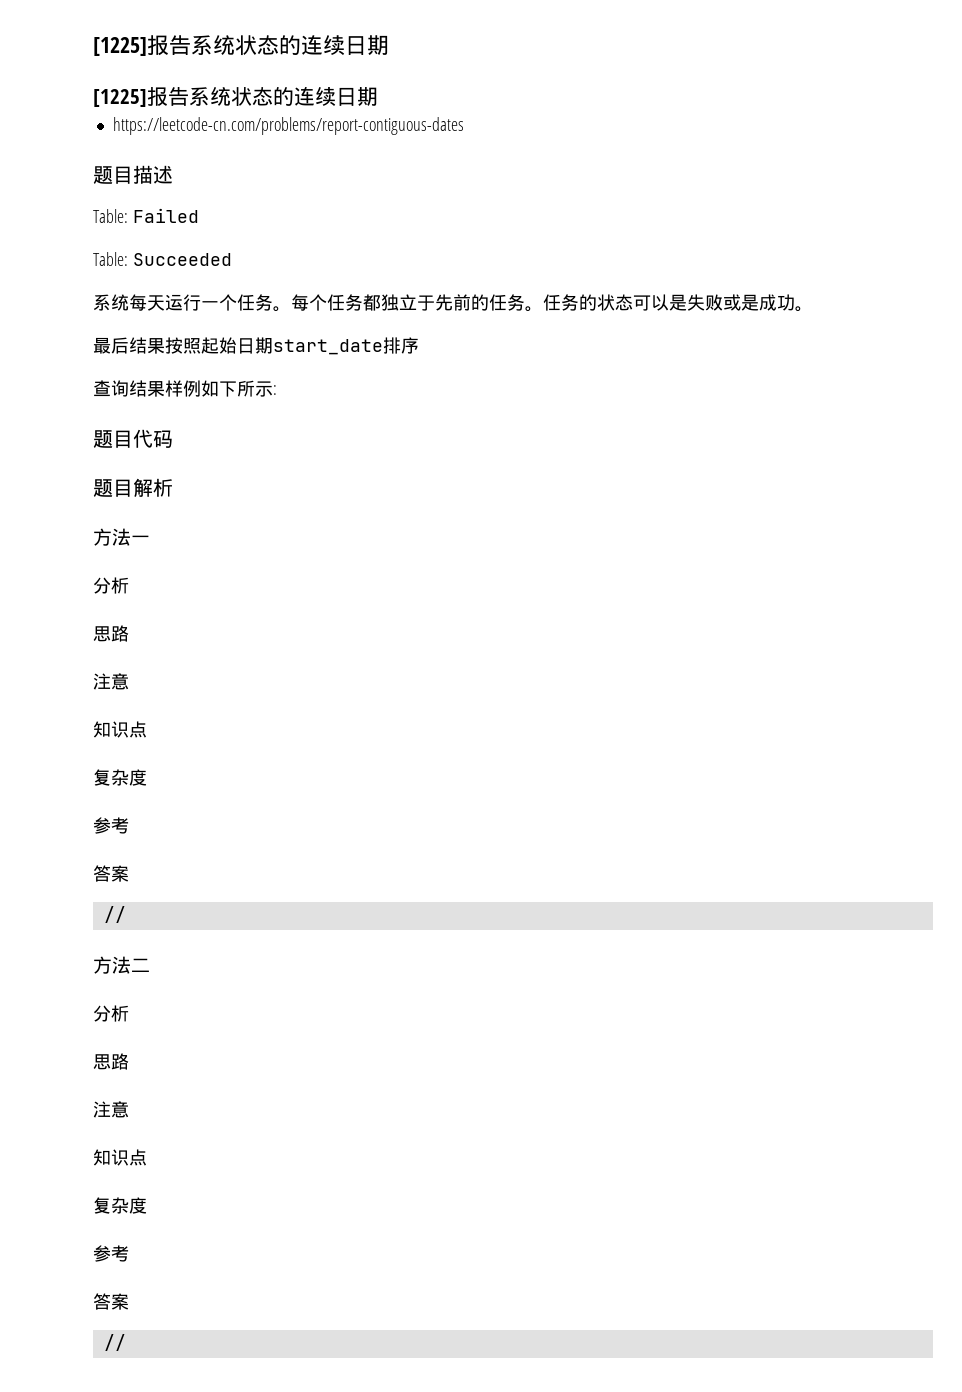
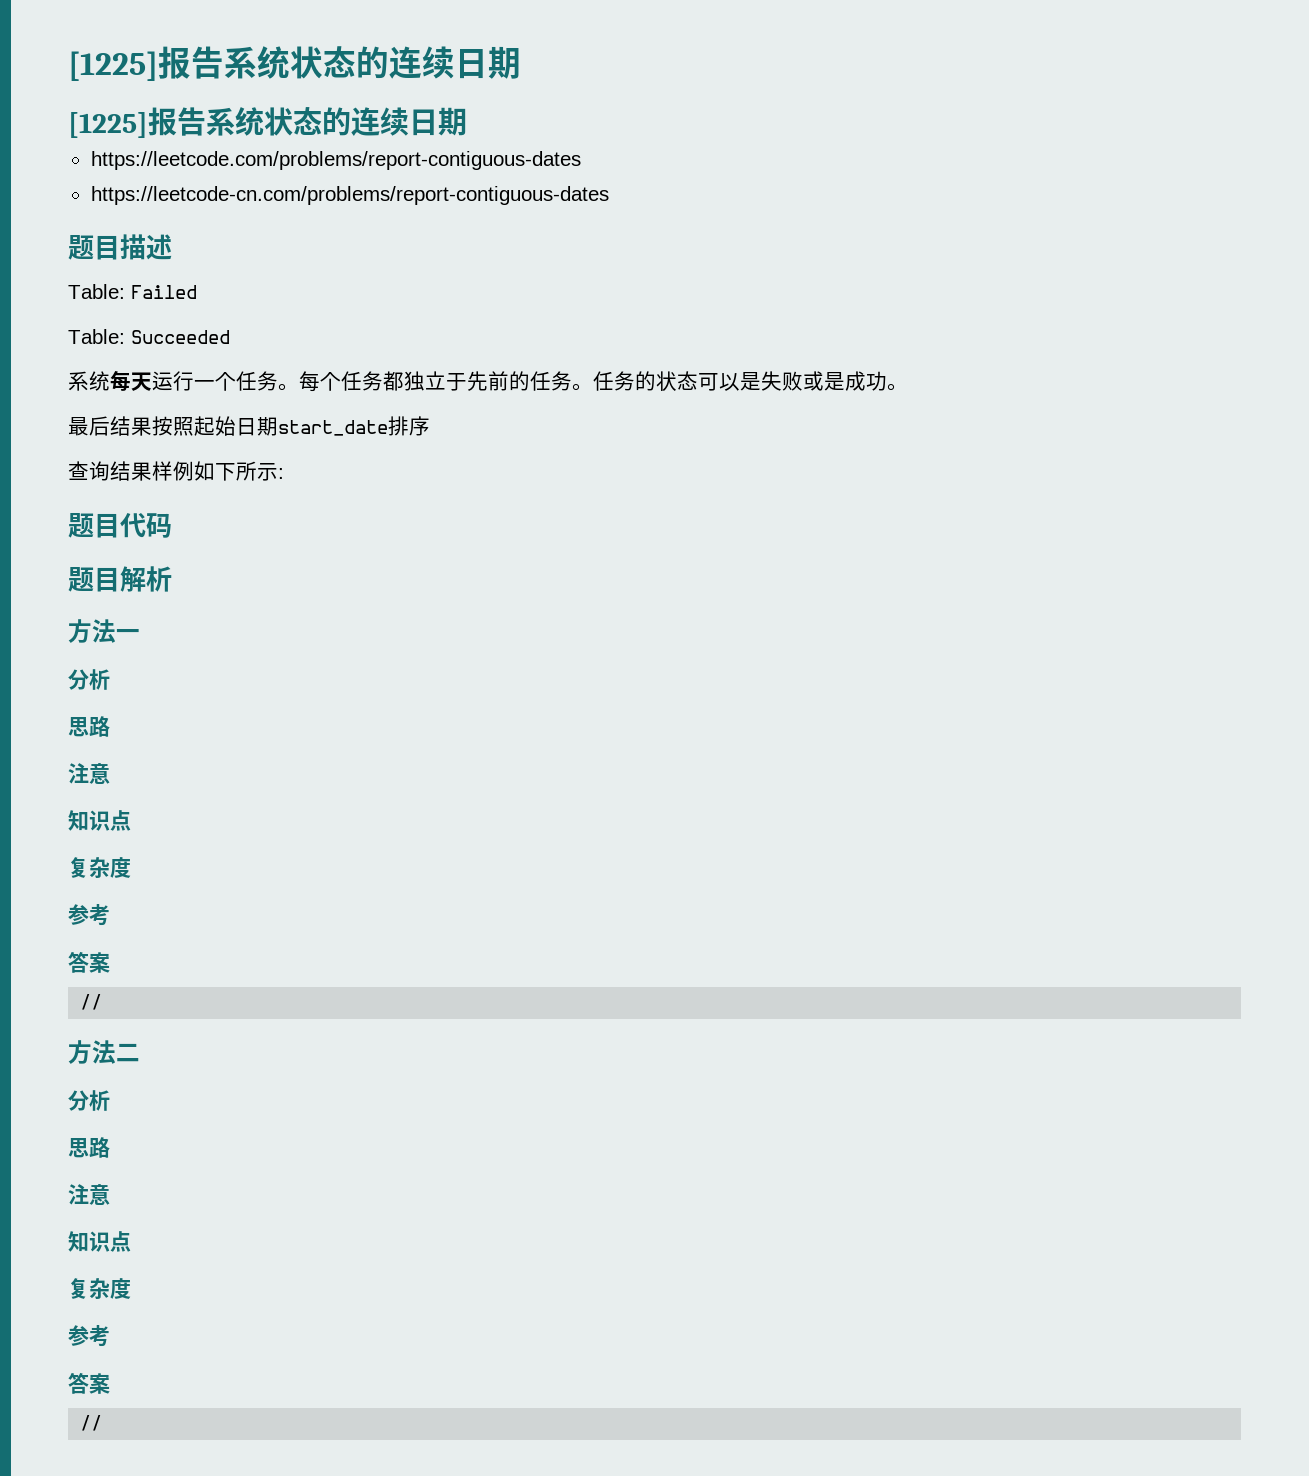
(378, 96) none -> [90,151,581,170] // https://leetcode.com/problems/report-contiguous-dates

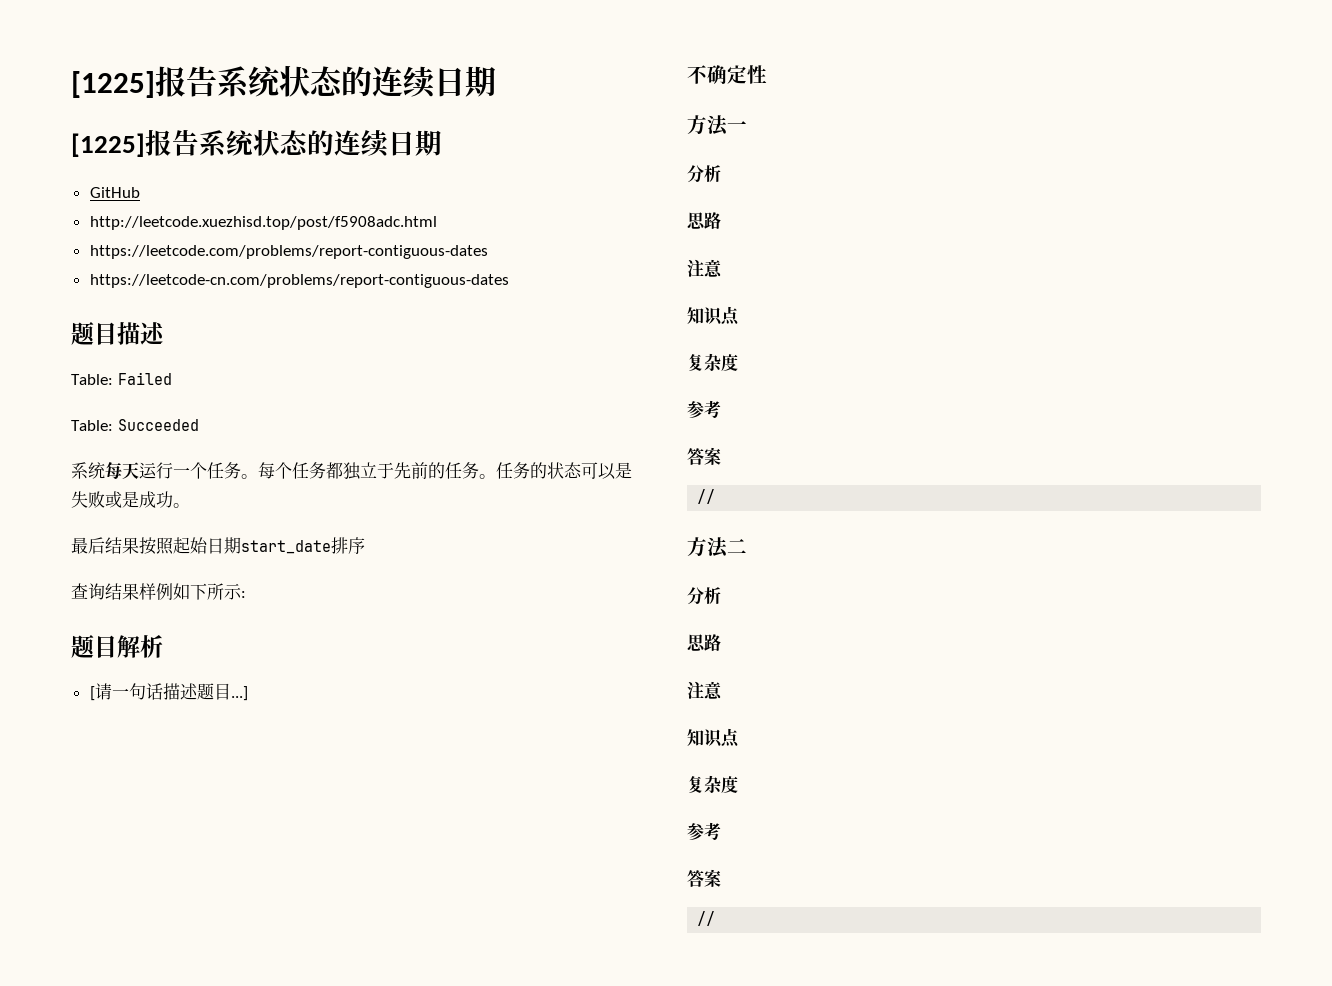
(467, 121) none -> [89,187,140,198] [89,216,437,230] // GitHub // http://leetcode.xuezhisd.top/post/f5908adc.html
[120,513,172,538] [68,566,172,592] 代码 // 题目解析 -> [117,635,163,658] [89,683,248,701] [687,65,767,84] 解析 // [请一句话描述题目...] // 不确定性

